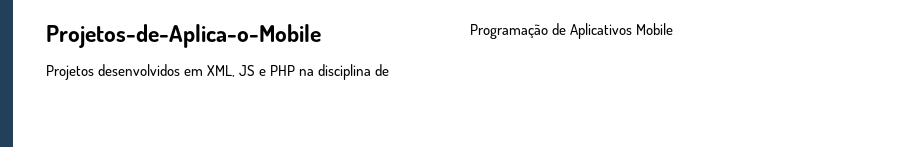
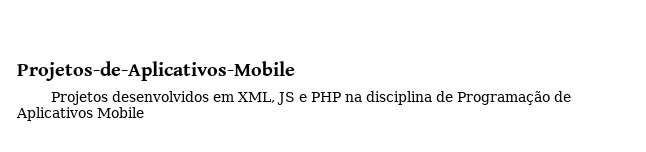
[46,24,321,48] Projetos-de-Aplica-o-Mobile -> [17,61,295,81] Projetos-de-Aplicativos-Mobile

